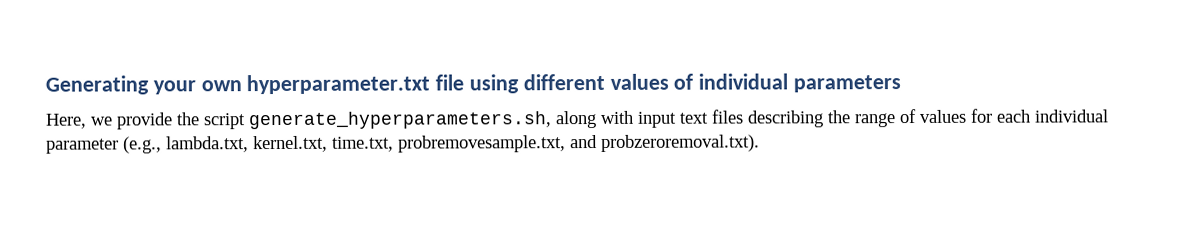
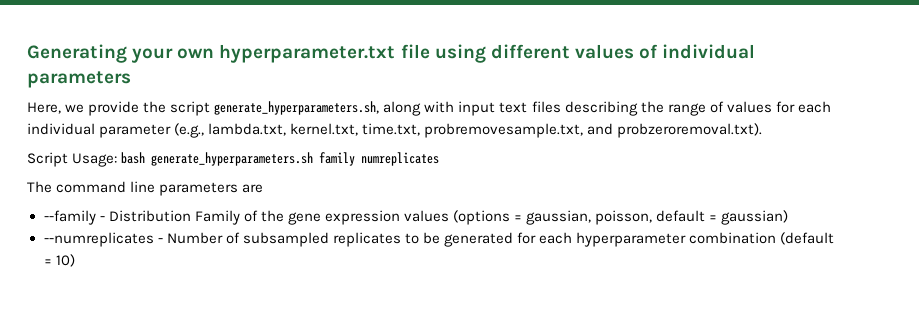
(760, 143) none -> [27,152,440,167] [27,181,264,196] [43,210,789,225] [43,232,835,247] [43,254,75,267] // Script Usage: bash generate_hyperparameters.sh family numreplicates // The command line parameters are // --family - Distribution Family of the gene expression values (options = gaussian, poisson, default = gaussian) // --numreplicates - Number of subsampled replicates to be generated for each hyperparameter combination (default = 10)

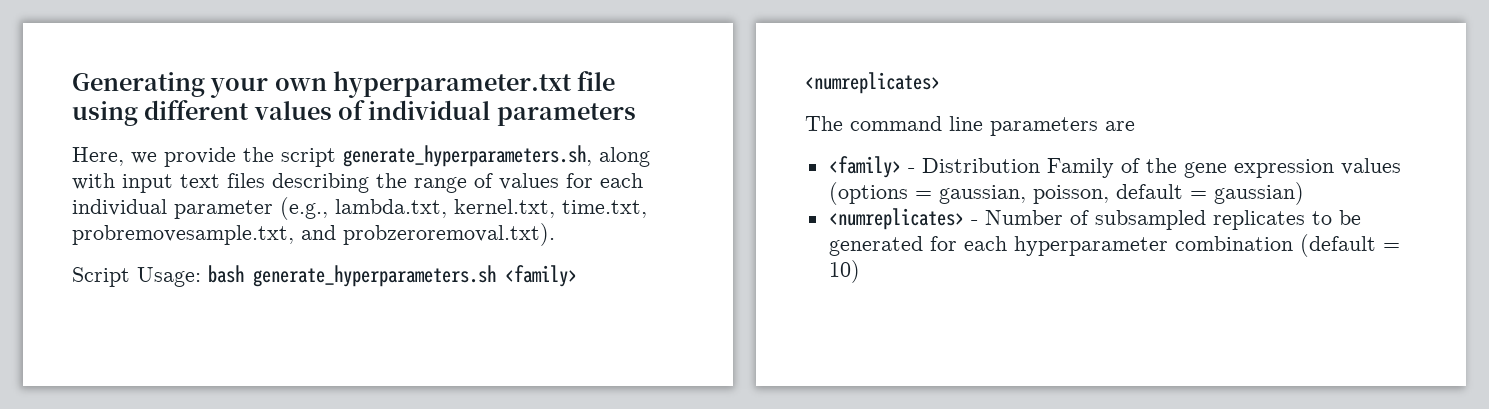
[319,152,440,166] family numreplicates -> [505,265,577,287] [805,72,940,94] <family> <numreplicates>
[43,210,96,225] --family -> [828,156,901,178] <family>
[43,232,154,247] --numreplicates -> [828,208,964,230] <numreplicates>

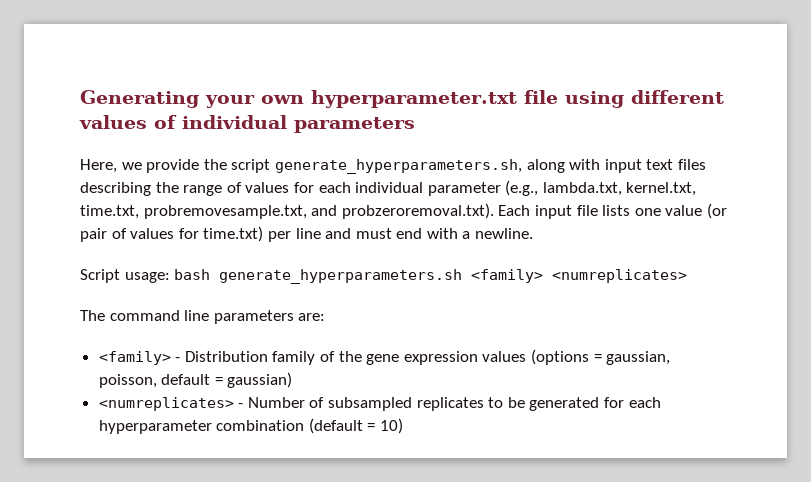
(555, 234) none -> [498,203,727,219] [80,226,534,242] Each input file lists one value (or pair of values for time.txt) per line and must end with a newline.
[137,267,201,287] Usage: -> [124,272,170,283] usage:
[1105,121,1135,131] are -> [298,313,326,321] are:
[1046,158,1114,178] Family -> [272,351,316,365] family

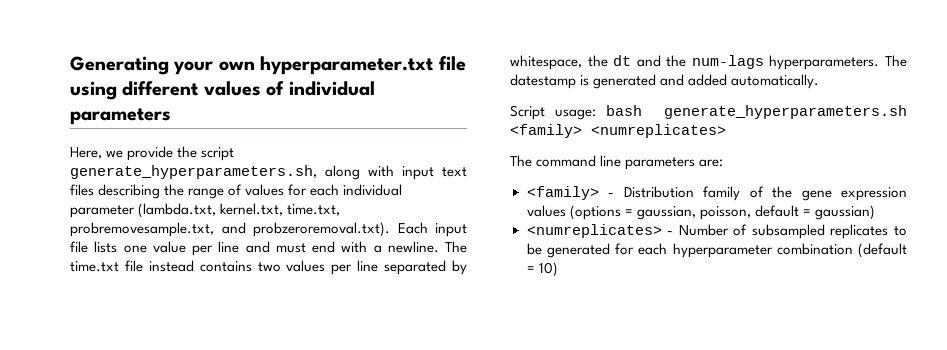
[505,180,622,196] (e.g., lambda.txt, -> [138,203,217,218] (lambda.txt,
[706,203,727,219] [80,226,264,242] (or pair of values for time.txt) -> (186, 247) none
(534, 233) none -> [445,241,467,253] [70,260,468,275] [510,55,907,70] [510,74,820,89] The time.txt file instead contains two values per line separated by whitespace, the dt and the num-lags hyperparameters. The datestamp is generated and added automatically.

